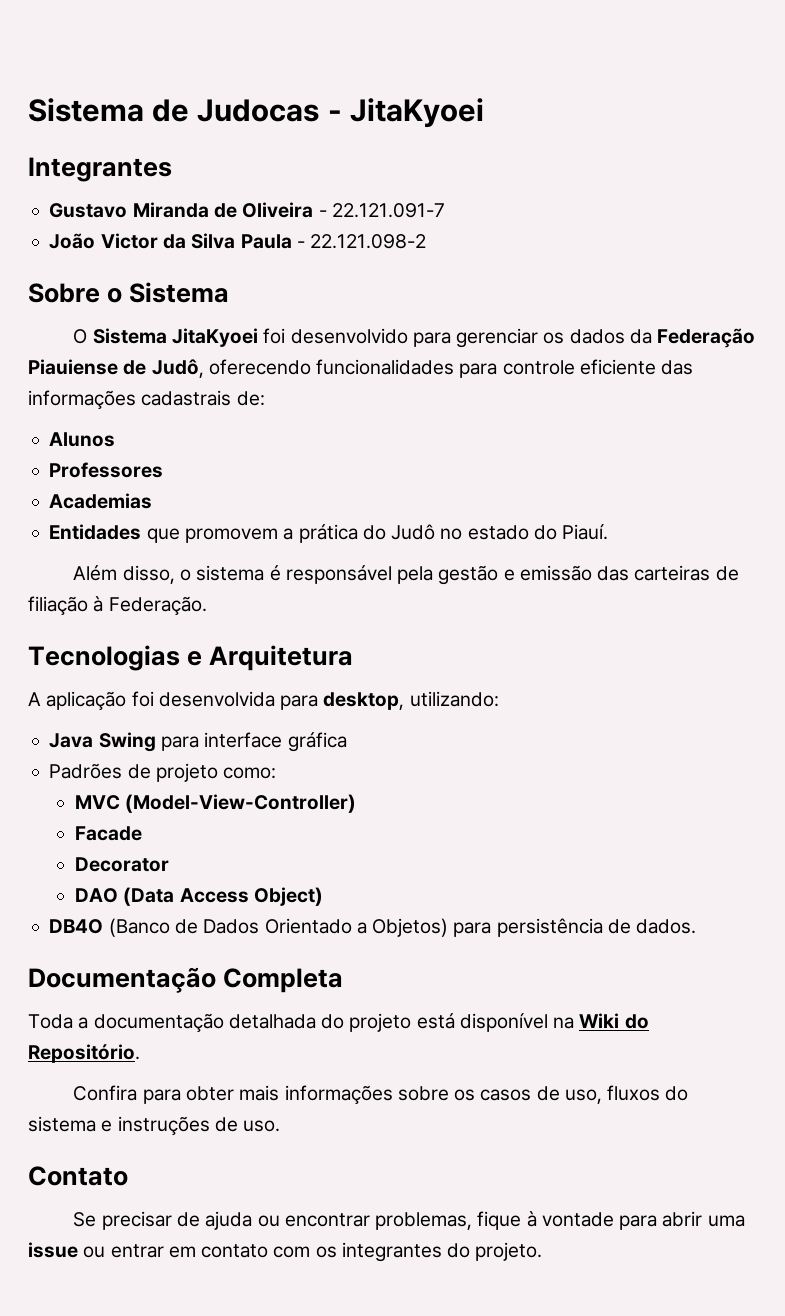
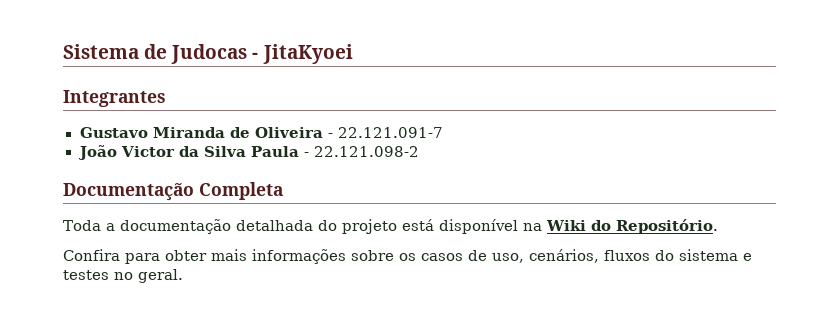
[28,282,230,303] [73,328,756,348] [28,359,694,378] [28,390,265,410] [49,432,116,447] [49,462,164,478] [49,493,153,509] [49,524,609,543] [73,565,739,585] [28,596,207,616] [28,645,354,671] [28,691,499,711] [49,732,347,752] [49,763,277,782] [75,794,357,813] [75,826,143,841] [75,857,170,872] [75,887,323,906] [49,918,697,937] // Sobre o Sistema // O Sistema JitaKyoei foi desenvolvido para gerenciar os dados da Federação Piauiense de Judô, oferecendo funcionalidades para controle eficiente das informações cadastrais de: // Alunos // Professores // Academias // Entidades que promovem a prática do Judô no estado do Piauí. // Além disso, o sistema é responsável pela gestão e emissão das carteiras de filiação à Federação. // Tecnologias e Arquitetura // A aplicação foi desenvolvida para desktop, utilizando: // Java Swing para interface gráfica // Padrões de projeto como: // MVC (Model-View-Controller) // Facade // Decorator // DAO (Data Access Object) // DB4O (Banco de Dados Orientado a Objetos) para persistência de dados. -> (419, 151) none
(602, 1096) none -> [529,249,599,263] cenários,
[117,1116,281,1136] [28,1166,128,1186] [73,1211,745,1230] [28,1242,543,1262] instruções de uso. // Contato // Se precisar de ajuda ou encontrar problemas, fique à vontade para abrir uma issue ou entrar em contato com os integrantes do projeto. -> [63,269,183,283] testes no geral.

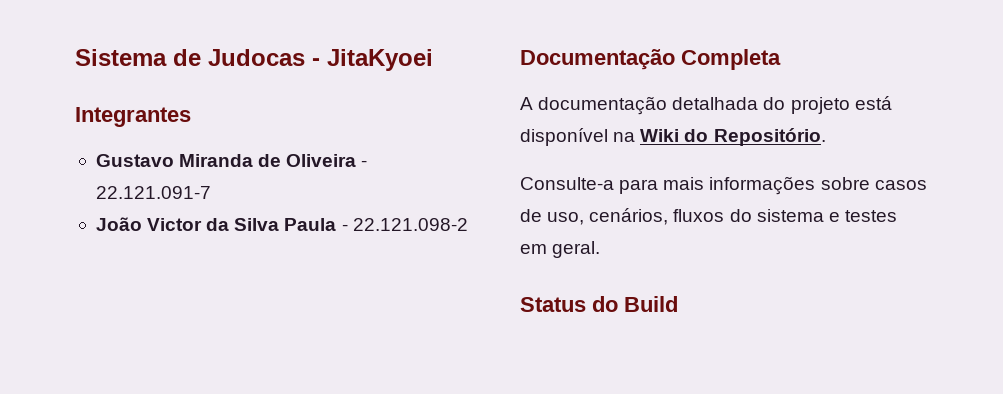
[63,220,115,231] Toda a -> [520,97,533,110] A
[63,249,207,264] Confira para obter -> [520,177,659,194] Consulte-a para
[399,253,416,261] os -> (870, 183) none
[114,272,133,280] no -> [520,244,547,254] em
(183, 276) none -> [520,296,678,312] // Status do Build

